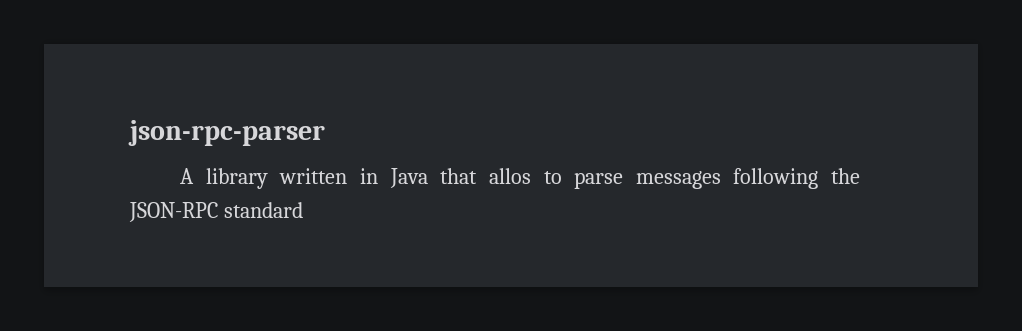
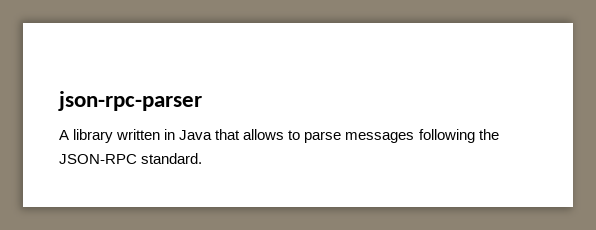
[488,168,531,184] allos -> [243,129,285,140] allows
[223,202,303,218] standard -> [141,153,203,164] standard.

